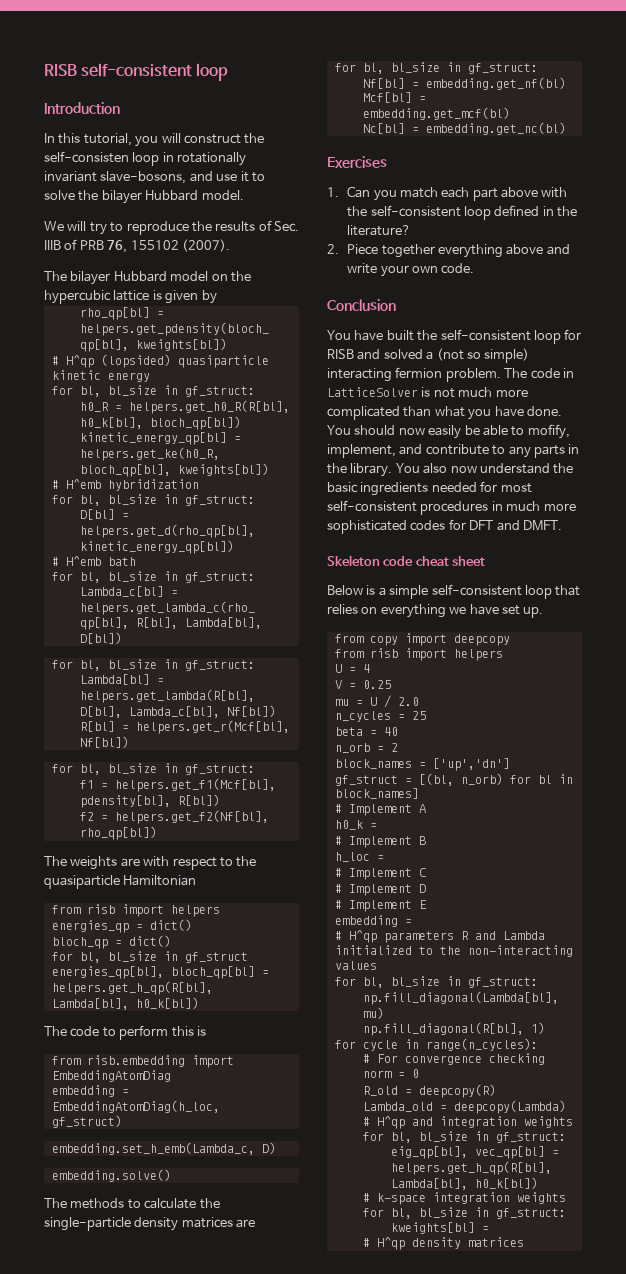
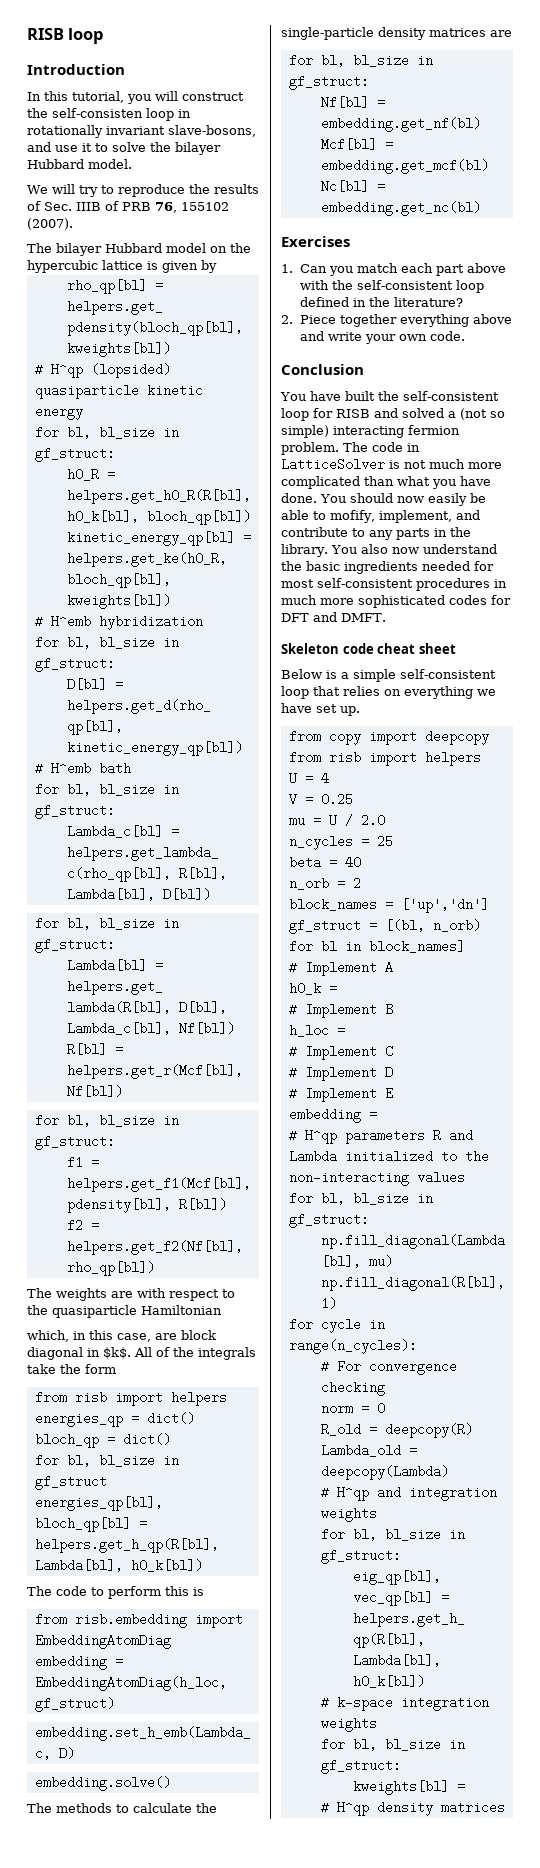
[44,63,193,77] RISB self-consistent -> [27,28,64,40] RISB
(197, 880) none -> [27,1330,216,1342] [27,1347,256,1360] [27,1364,116,1374] // which, in this case, are block diagonal in $k$. All of the integrals take the form

